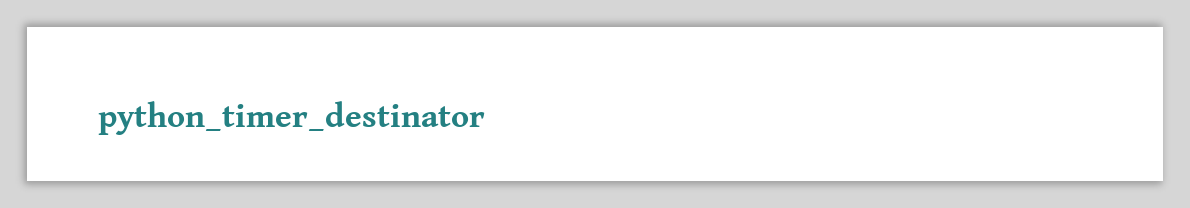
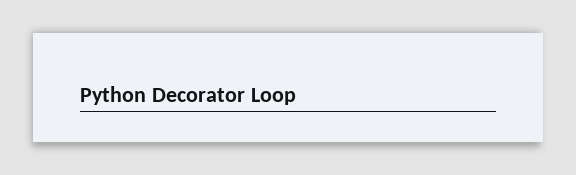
[98,101,485,135] python_timer_destinator -> [80,86,296,105] Python Decorator Loop

